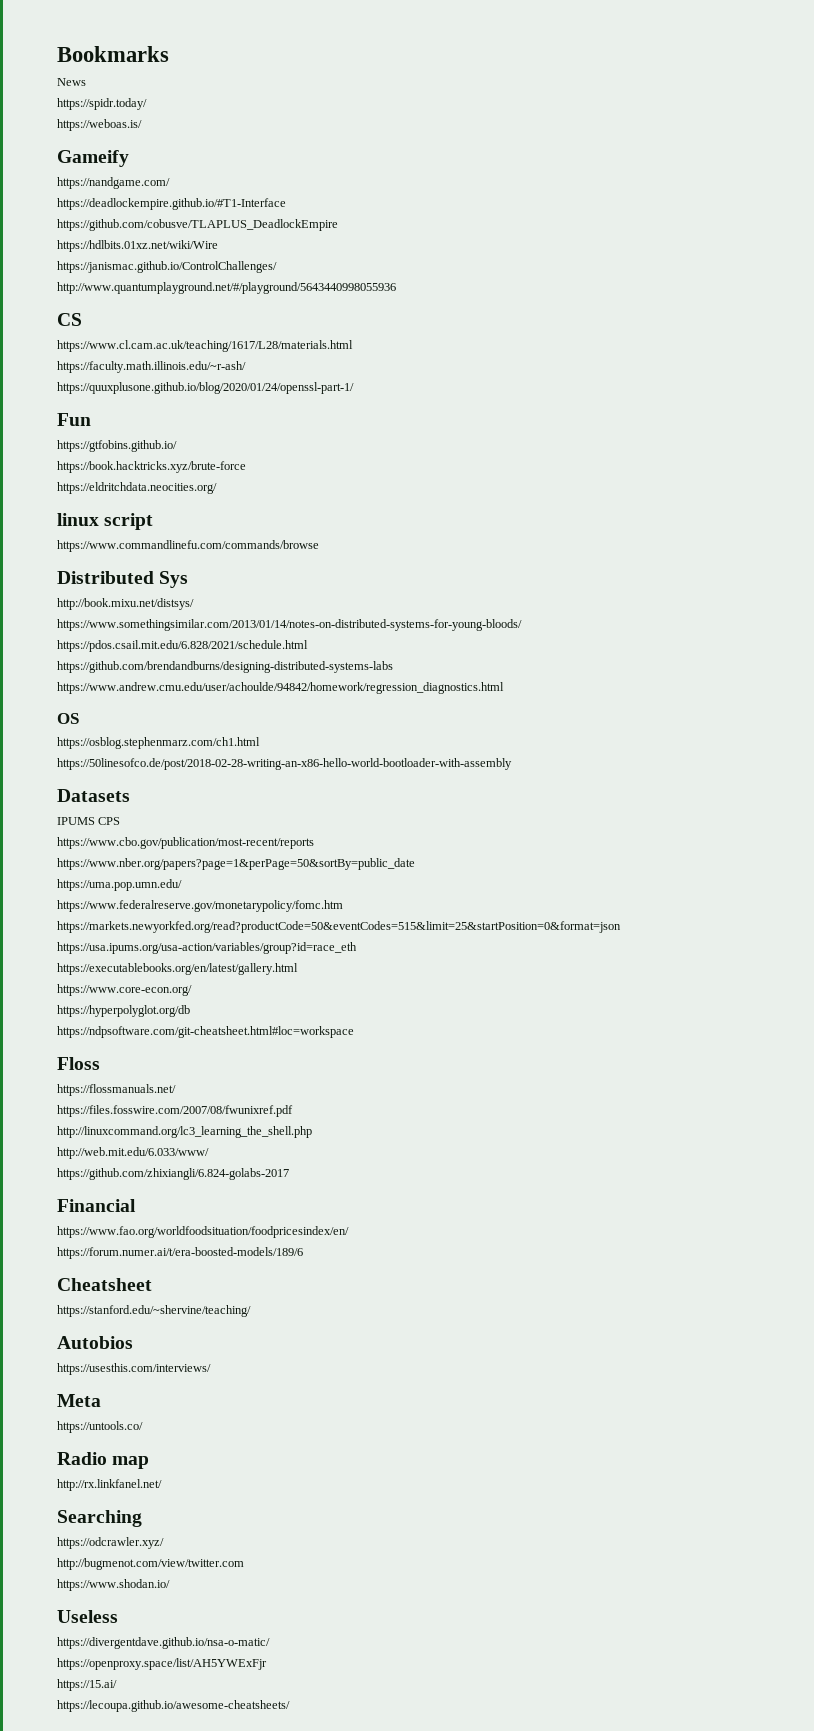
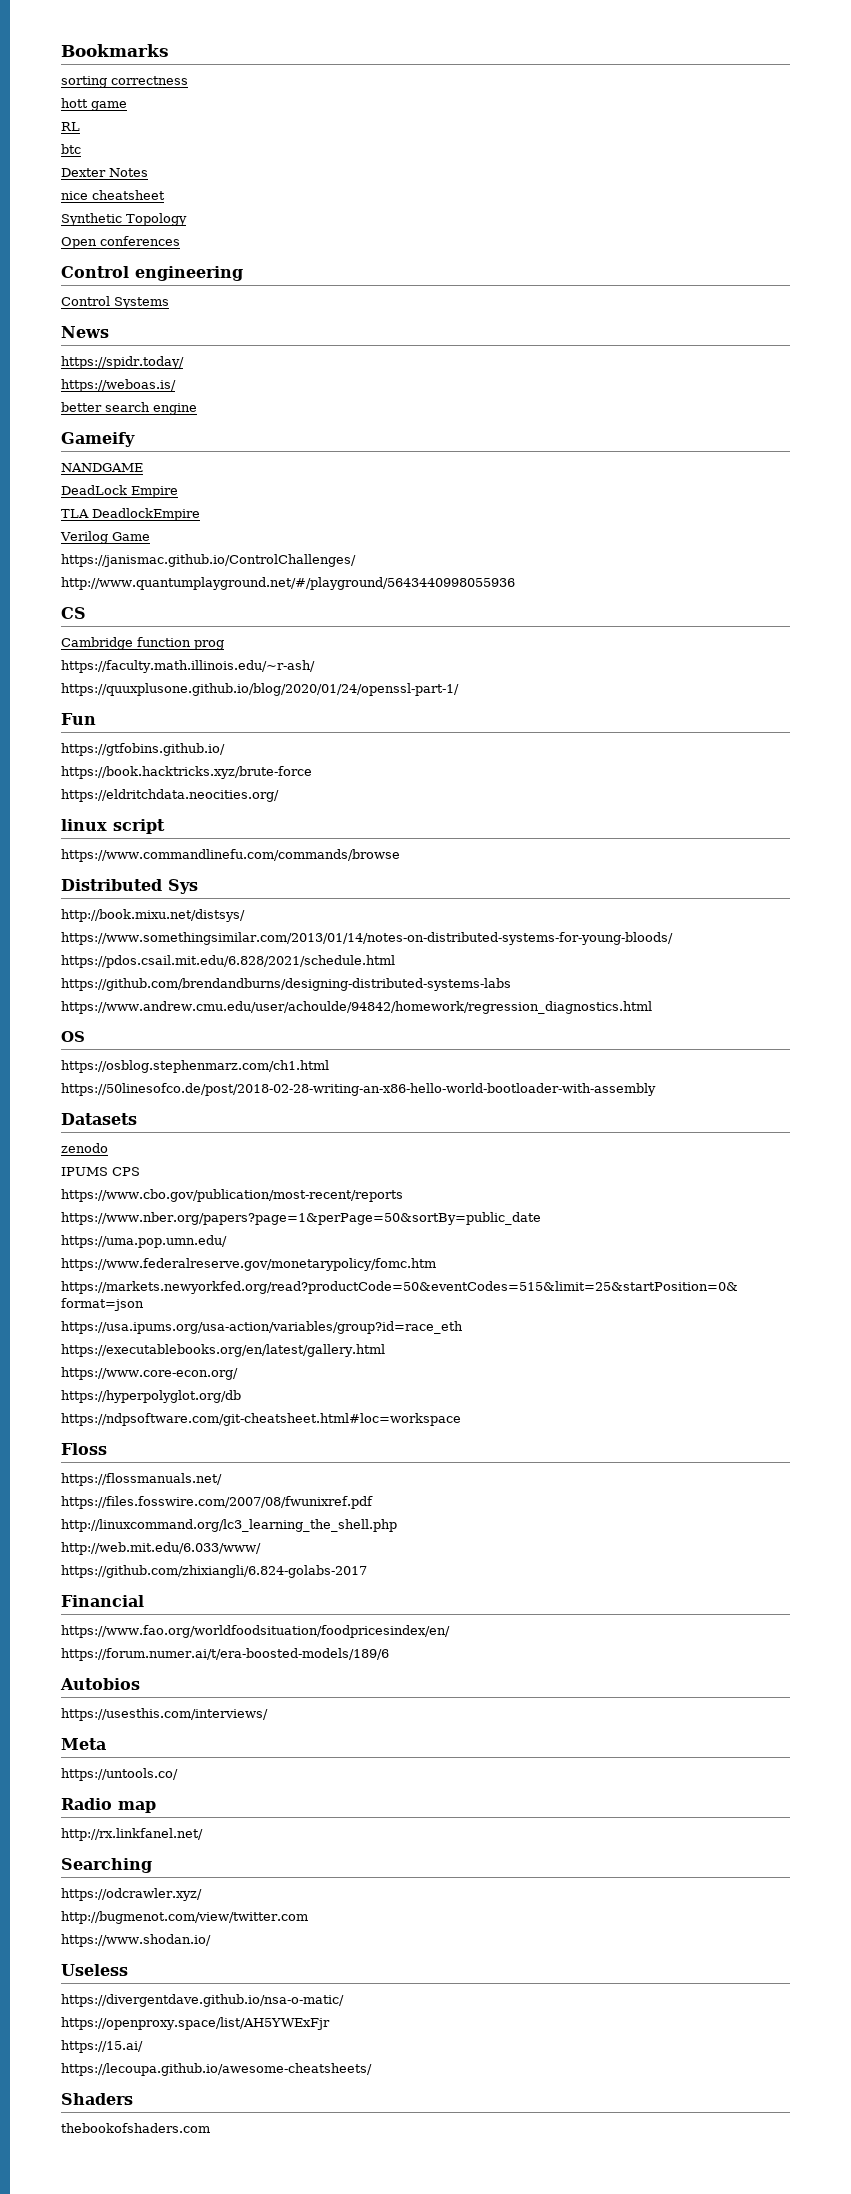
[57,78,86,86] [57,98,147,110] [57,119,142,131] [57,150,129,167] [57,177,170,189] [57,198,286,210] [57,219,338,231] [57,240,218,252] News // https://spidr.today/ // https://weboas.is/ // Gameify // https://nandgame.com/ // https://deadlockempire.github.io/#T1-Interface // https://github.com/cobusve/TLAPLUS_DeadlockEmpire // https://hdlbits.01xz.net/wiki/Wire -> [61,76,188,88] [61,98,127,111] [61,122,80,131] [61,144,81,154] [61,168,148,177] [61,190,165,200] [61,213,187,226] [61,236,180,249] [61,266,243,281] [61,296,169,309] [61,326,109,338] [61,356,184,369] [61,379,176,392] [61,402,197,415] [61,432,135,447] [61,463,143,472] [61,485,178,498] [61,508,200,521] [60,531,150,544] sorting correctness // hott game // RL // btc // Dexter Notes // nice cheatsheet // Synthetic Topology // Open conferences // Control engineering // Control Systems // News // https://spidr.today/ // https://weboas.is/ // better search engine // Gameify // NANDGAME // DeadLock Empire // TLA DeadlockEmpire // Verilog Game
[57,340,353,352] https://www.cl.cam.ac.uk/teaching/1617/L28/materials.html -> [61,637,224,650] Cambridge function prog
(130, 795) none -> [61,1143,108,1153] // zenodo
[57,1278,152,1291] [57,1305,251,1317] // Cheatsheet // https://stanford.edu/~shervine/teaching/ -> (389, 1654) none
(290, 1706) none -> [61,2093,133,2105] [61,2123,210,2133] // Shaders // thebookofshaders.com

